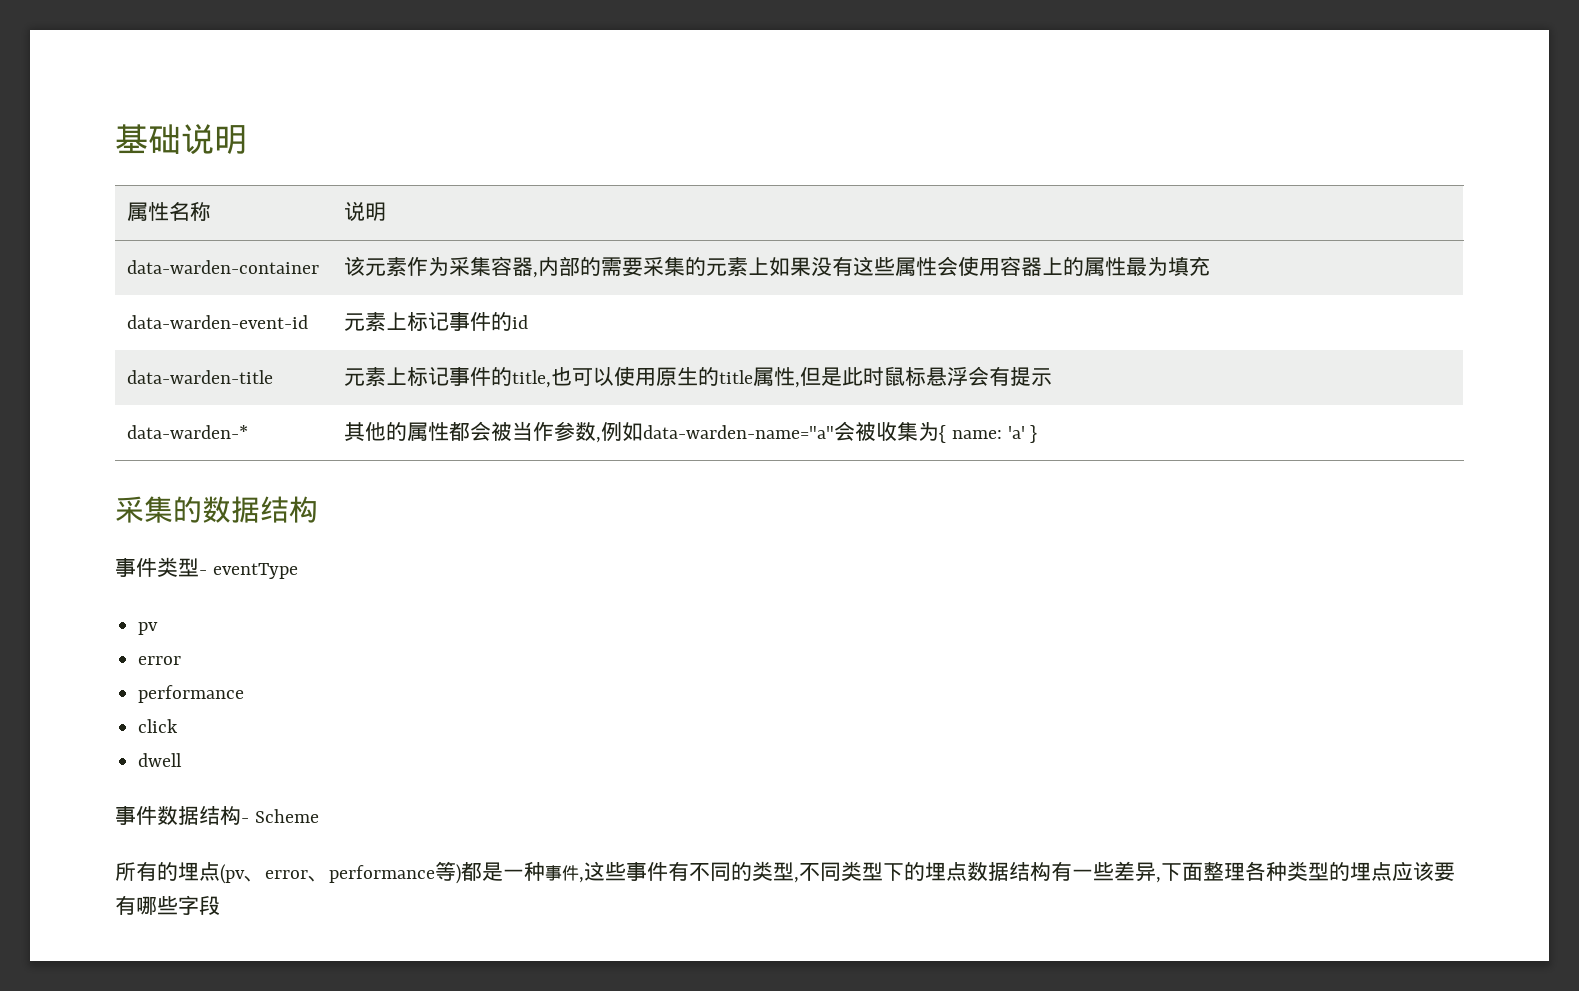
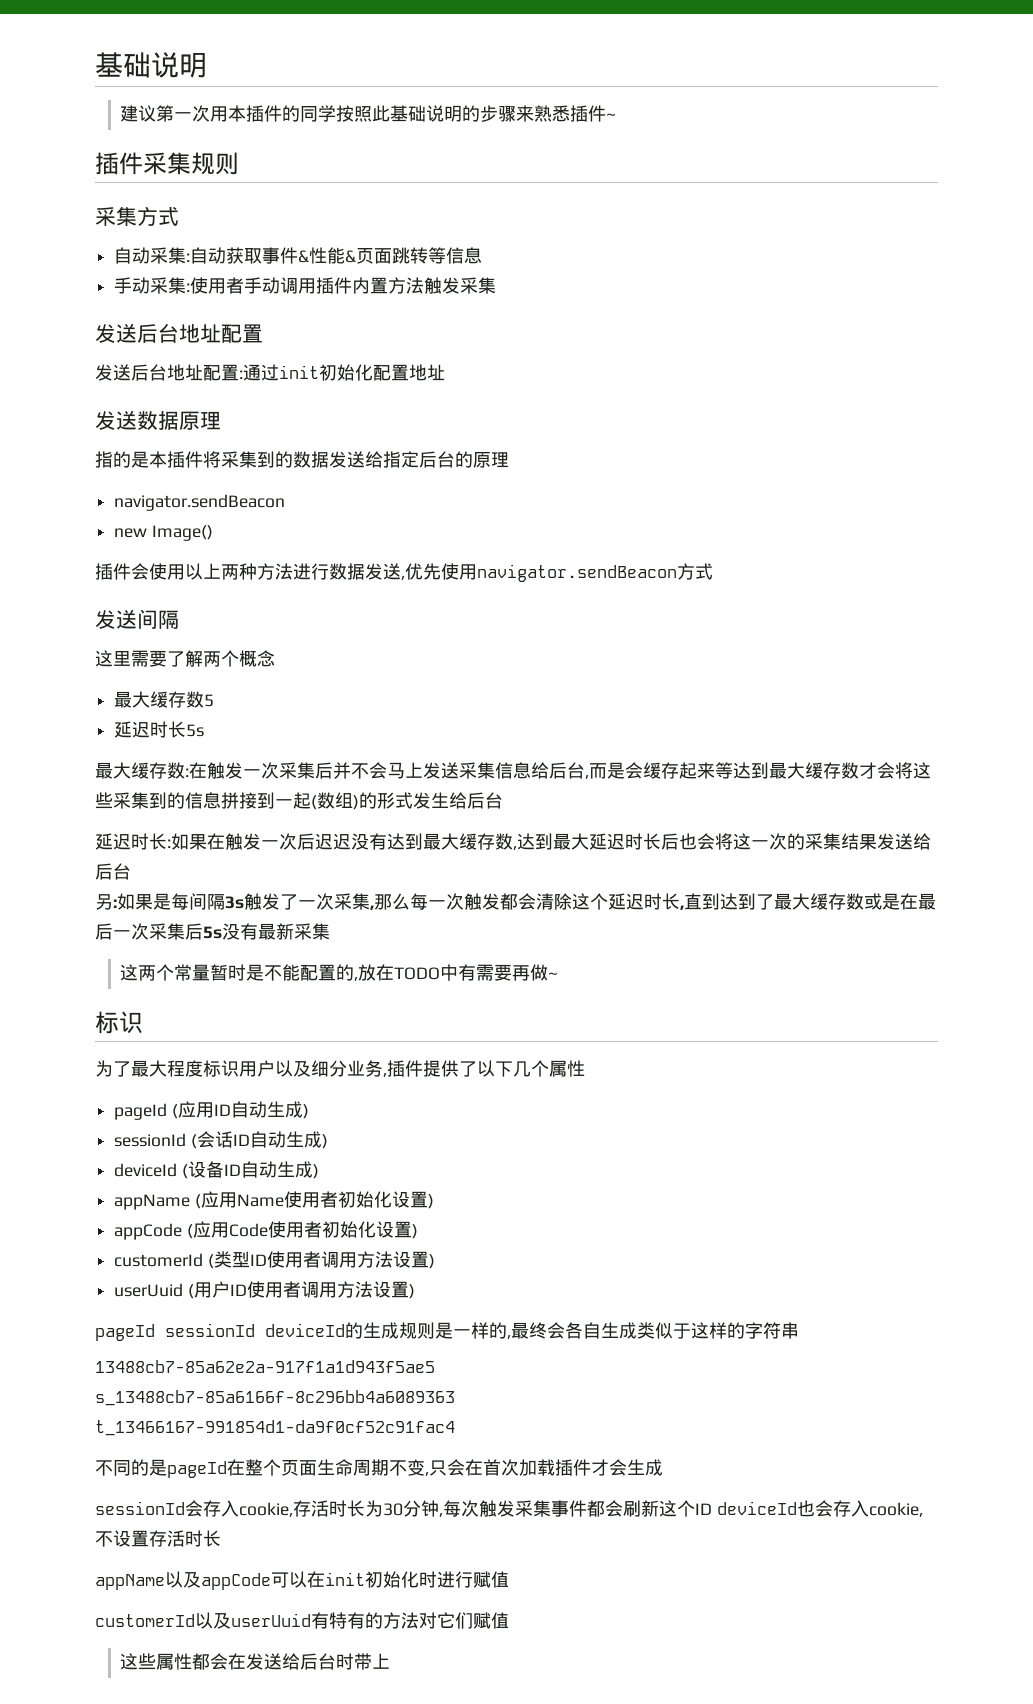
[115,124,247,155] [127,201,212,221] [344,201,387,221] [127,260,320,274] [344,256,1211,278] [127,315,309,329] [344,312,529,332] [127,370,274,384] [344,366,1053,388] [127,425,249,439] [344,421,1038,443] [115,496,318,523] [115,557,298,579] [138,622,159,635] [138,656,182,665] [138,685,245,703] [138,719,179,733] [138,753,183,767] [115,806,319,825] [115,861,1455,884] [115,895,220,915] 基础说明 // 属性名称 | 说明 // data-warden-container | 该元素作为采集容器,内部的需要采集的元素上如果没有这些属性会使用容器上的属性最为填充 // data-warden-event-id | 元素上标记事件的id // data-warden-title | 元素上标记事件的title,也可以使用原生的title属性,但是此时鼠标悬浮会有提示 // data-warden-* | 其他的属性都会被当作参数,例如data-warden-name="a"会被收集为{ name: 'a' } // 采集的数据结构 // 事件类型- eventType // pv // error // performance // click // dwell // 事件数据结构- Scheme // 所有的埋点(pv、error、performance等)都是一种事件,这些事件有不同的类型,不同类型下的埋点数据结构有一些差异,下面整理各种类型的埋点应该要有哪些字段 -> [95,52,207,78] [120,105,617,122] [95,152,239,175] [95,206,179,226] [114,247,483,264] [114,277,497,294] [95,323,263,343] [95,364,445,381] [95,410,221,430] [95,451,509,468] [114,494,286,511] [114,525,213,541] [95,563,713,582] [95,609,179,629] [95,650,275,667] [114,691,215,708] [114,721,205,738] [95,762,931,779] [95,792,503,810] [95,833,931,850] [95,863,131,880] [95,893,936,910] [95,923,330,940] [120,964,559,981] [95,1011,143,1034] [95,1060,585,1077] [114,1101,309,1120] [114,1131,328,1149] [114,1161,319,1179] [114,1191,434,1210] [114,1221,418,1240] [114,1251,435,1269] [114,1281,415,1299] [95,1322,799,1341] [95,1360,435,1373] [95,1390,455,1406] [95,1420,455,1436] [95,1459,663,1478] [95,1500,923,1517] [95,1530,221,1547] [95,1571,509,1590] [95,1612,509,1629] [120,1653,391,1670] 基础说明 // 建议第一次用本插件的同学按照此基础说明的步骤来熟悉插件~ // 插件采集规则 // 采集方式 // 自动采集:自动获取事件&性能&页面跳转等信息 // 手动采集:使用者手动调用插件内置方法触发采集 // 发送后台地址配置 // 发送后台地址配置:通过init初始化配置地址 // 发送数据原理 // 指的是本插件将采集到的数据发送给指定后台的原理 // navigator.sendBeacon // new Image() // 插件会使用以上两种方法进行数据发送,优先使用navigator.sendBeacon方式 // 发送间隔 // 这里需要了解两个概念 // 最大缓存数5 // 延迟时长5s // 最大缓存数:在触发一次采集后并不会马上发送采集信息给后台,而是会缓存起来等达到最大缓存数才会将这些采集到的信息拼接到一起(数组)的形式发生给后台 // 延迟时长:如果在触发一次后迟迟没有达到最大缓存数,达到最大延迟时长后也会将这一次的采集结果发送给后台 // 另:如果是每间隔3s触发了一次采集,那么每一次触发都会清除这个延迟时长,直到达到了最大缓存数或是在最后一次采集后5s没有最新采集 // 这两个常量暂时是不能配置的,放在TODO中有需要再做~ // 标识 // 为了最大程度标识用户以及细分业务,插件提供了以下几个属性 // pageId (应用ID自动生成) // sessionId (会话ID自动生成) // deviceId (设备ID自动生成) // appName (应用Name使用者初始化设置) // appCode (应用Code使用者初始化设置) // customerId (类型ID使用者调用方法设置) // userUuid (用户ID使用者调用方法设置) // pageId sessionId deviceId的生成规则是一样的,最终会各自生成类似于这样的字符串 // 13488cb7-85a62e2a-917f1a1d943f5ae5 // s_13488cb7-85a6166f-8c296bb4a6089363 // t_13466167-991854d1-da9f0cf52c91fac4 // 不同的是pageId在整个页面生命周期不变,只会在首次加载插件才会生成 // sessionId会存入cookie,存活时长为30分钟,每次触发采集事件都会刷新这个ID deviceId也会存入cookie,不设置存活时长 // appName以及appCode可以在init初始化时进行赋值 // customerId以及userUuid有特有的方法对它们赋值 // 这些属性都会在发送给后台时带上

